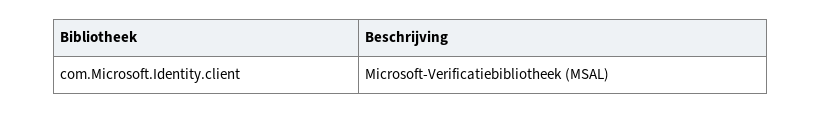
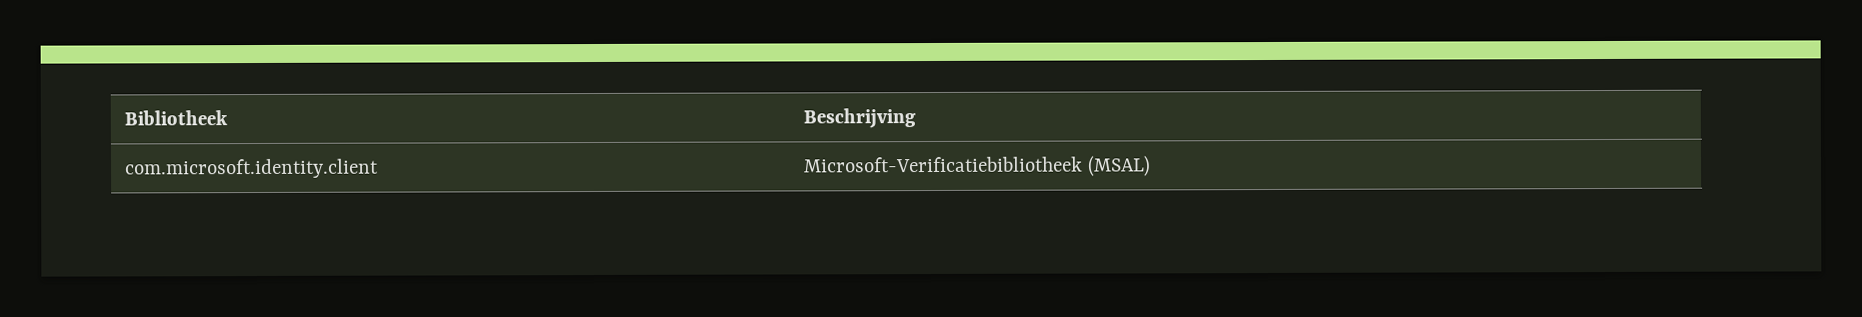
[60,68,241,83] com.Microsoft.Identity.client -> [123,158,379,179] com.microsoft.identity.client

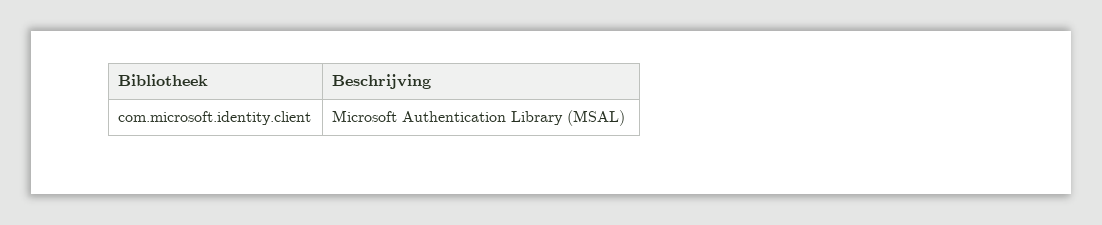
[802,156,1083,173] Microsoft-Verificatiebibliotheek -> [332,110,564,125] Microsoft Authentication Library

